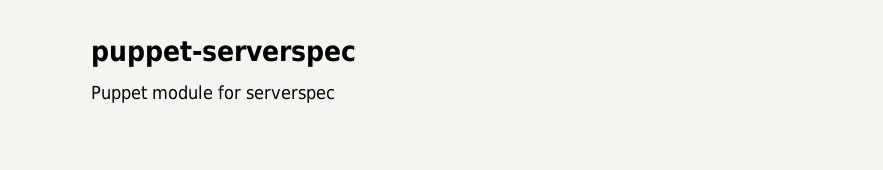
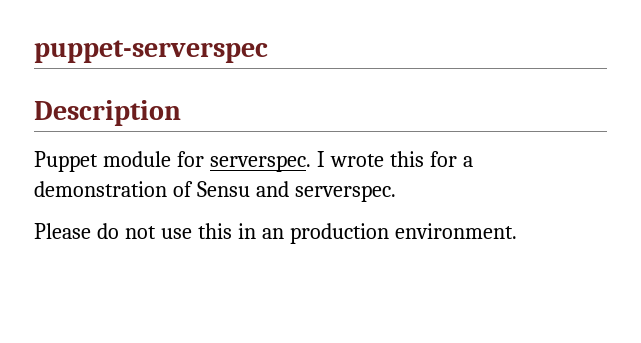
(356, 54) none -> [34,100,181,126] // Description
[246,88,335,103] serverspec -> [209,151,473,172] [34,181,396,202] [34,223,517,244] serverspec. I wrote this for a demonstration of Sensu and serverspec. // Please do not use this in an production environment.

